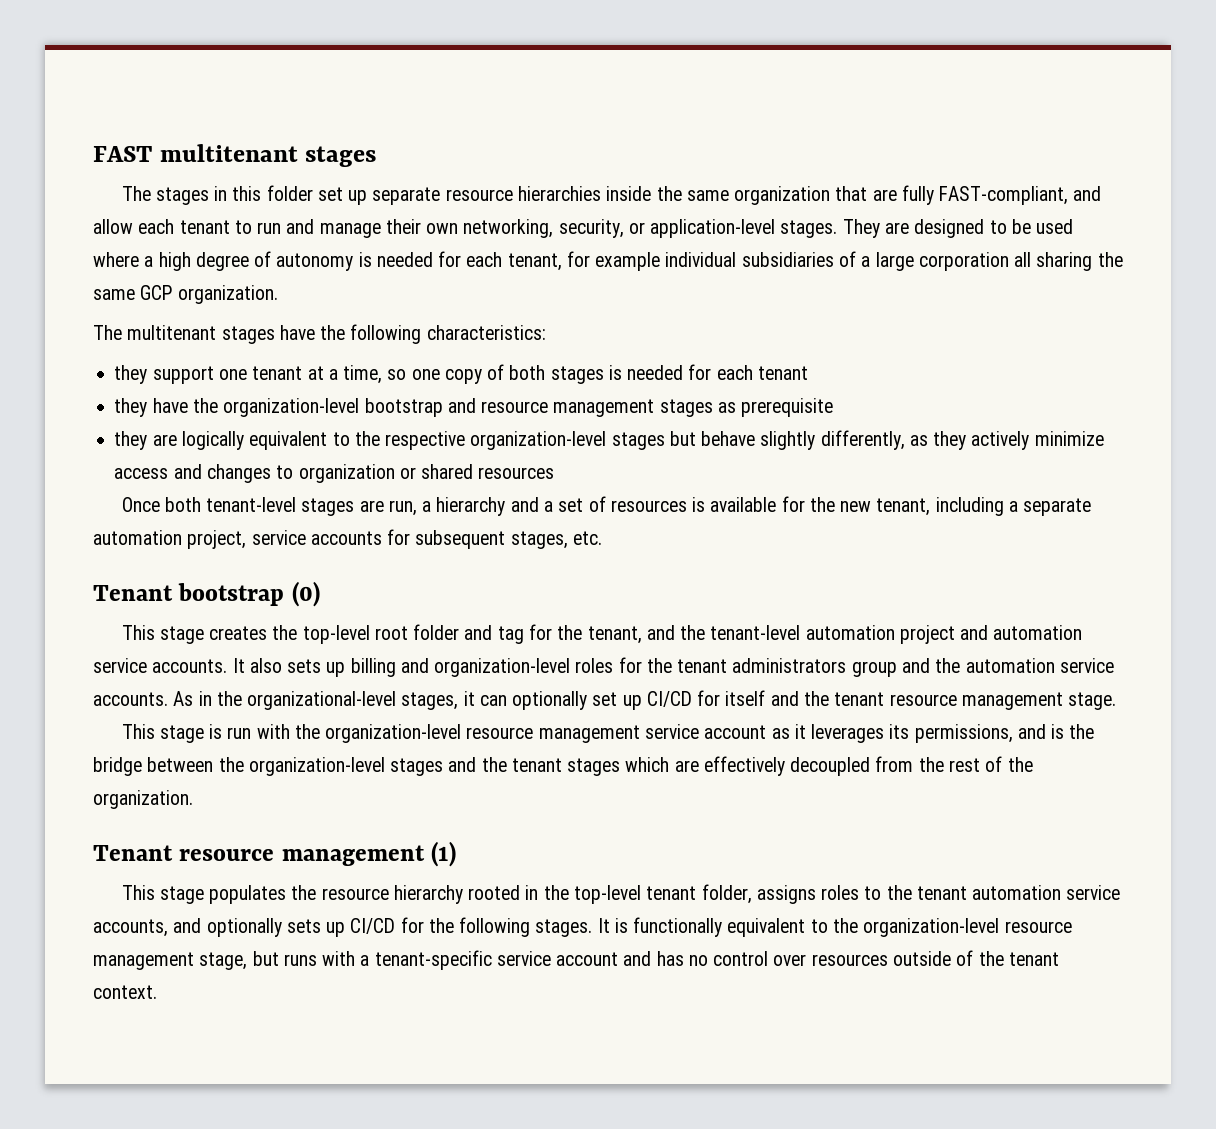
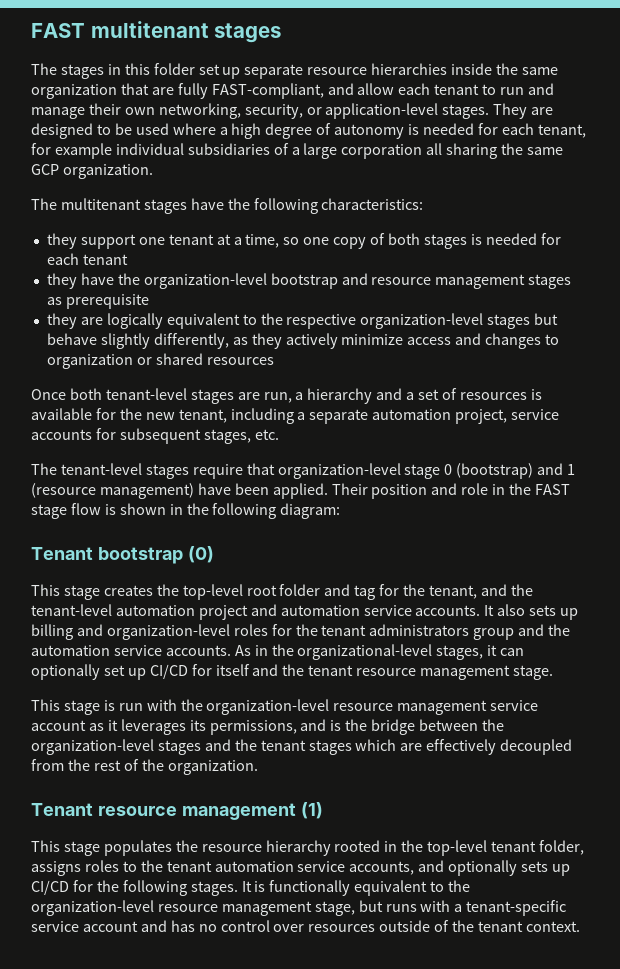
(602, 538) none -> [31,463,576,479] [31,483,571,499] [31,503,341,519] // The tenant-level stages require that organization-level stage 0 (bootstrap) and 1 (resource management) have been applied. Their position and role in the FAST stage flow is shown in the following diagram:

